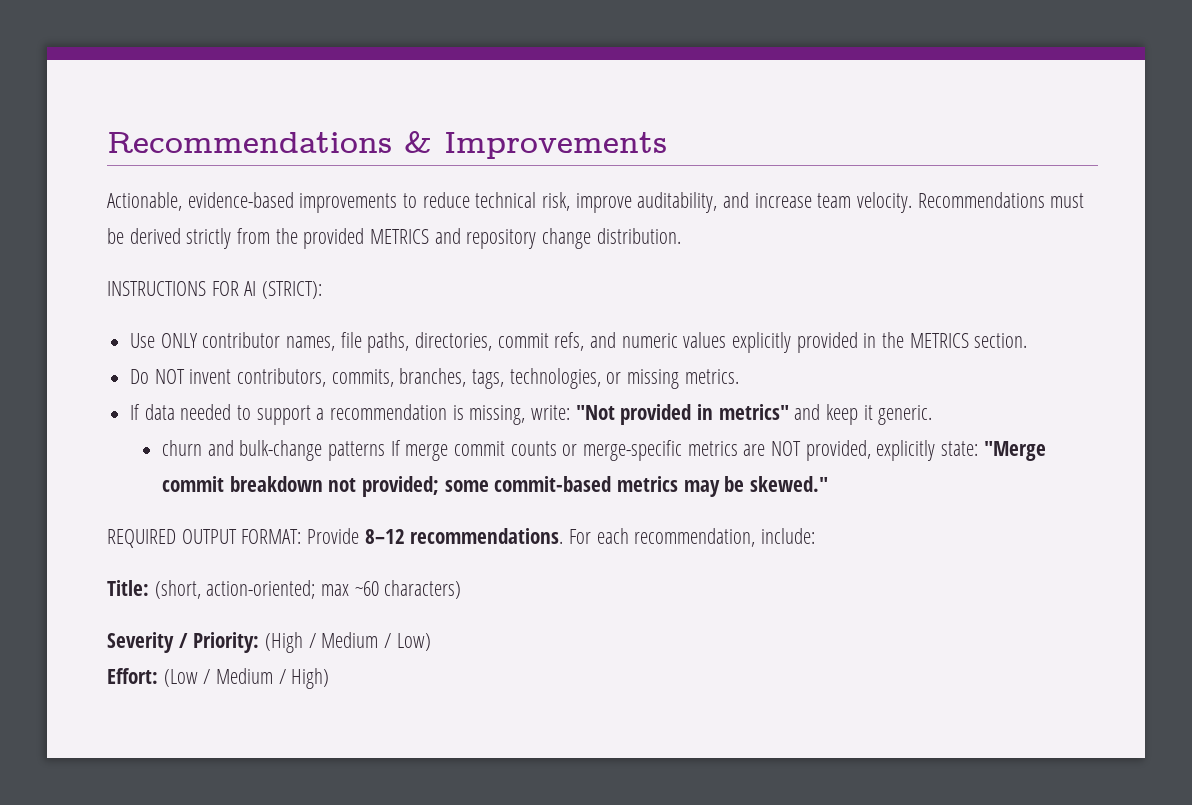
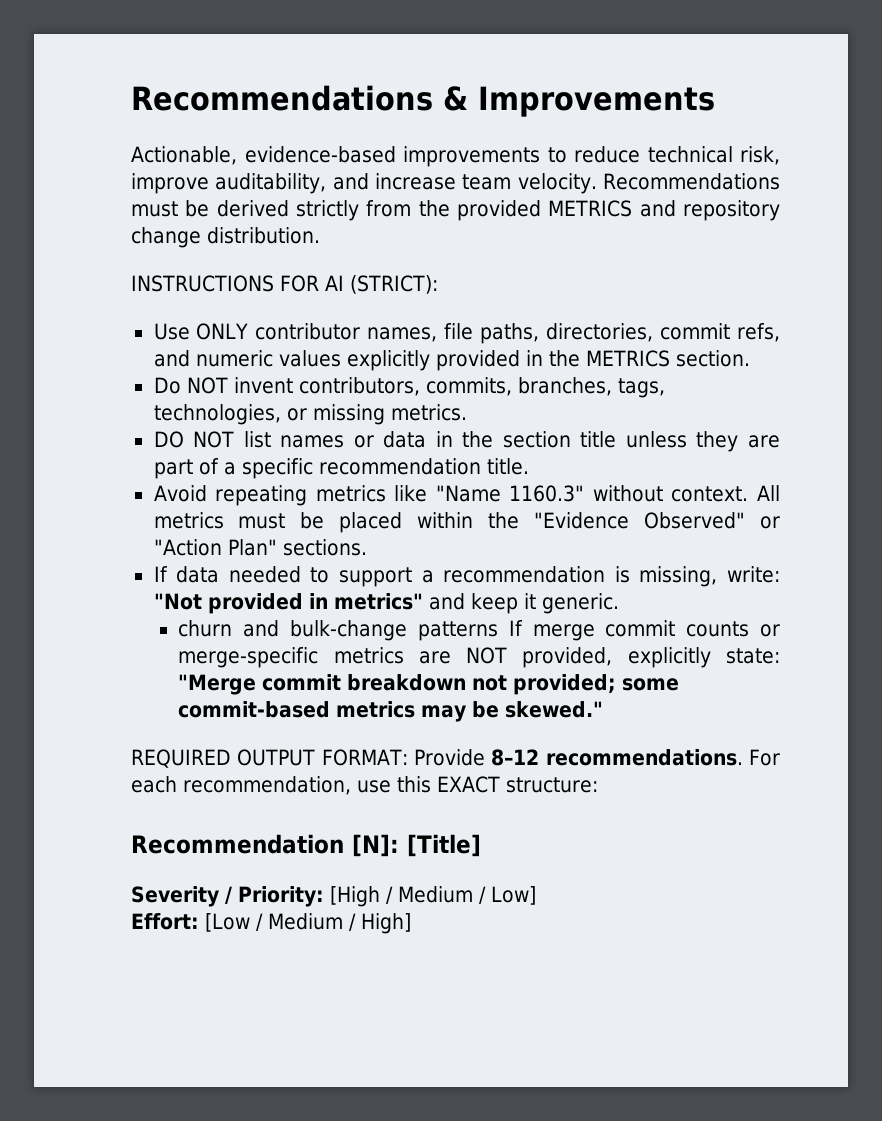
(739, 376) none -> [153,431,781,452] [153,458,529,479] [153,485,780,506] [153,512,780,533] [153,539,367,556] // DO NOT list names or data in the section title unless they are part of a specific recommendation title. // Avoid repeating metrics like "Name 1160.3" without context. All metrics must be placed within the "Evidence Observed" or "Action Plan" sections.
[761,528,816,544] [107,580,462,599] include: // Title: (short, action-oriented; max ~60 characters) -> [357,776,598,793] [131,834,481,857] use this EXACT structure: // Recommendation [N]: [Title]
[265,632,431,653] (High / Medium / Low) -> [330,886,536,907] [High / Medium / Low]
[163,668,330,689] (Low / Medium / High) -> [205,913,411,934] [Low / Medium / High]

